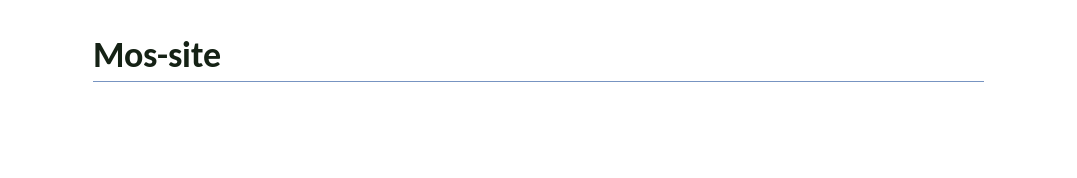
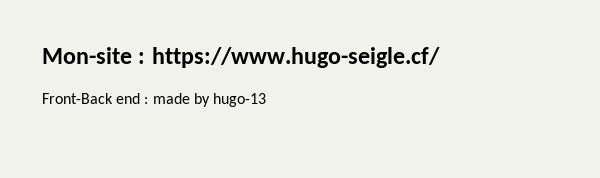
[93,41,221,67] Mos-site -> [42,47,440,68] [42,93,266,107] Mon-site : https://www.hugo-seigle.cf/ // Front-Back end : made by hugo-13

